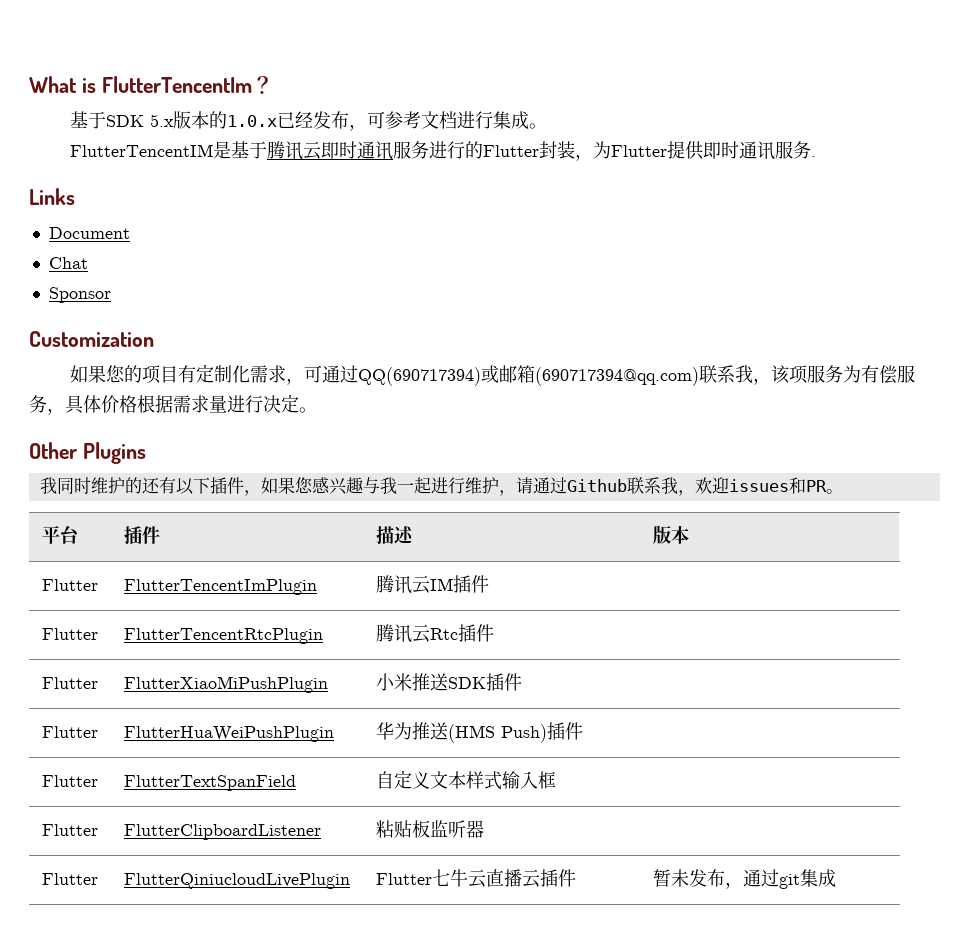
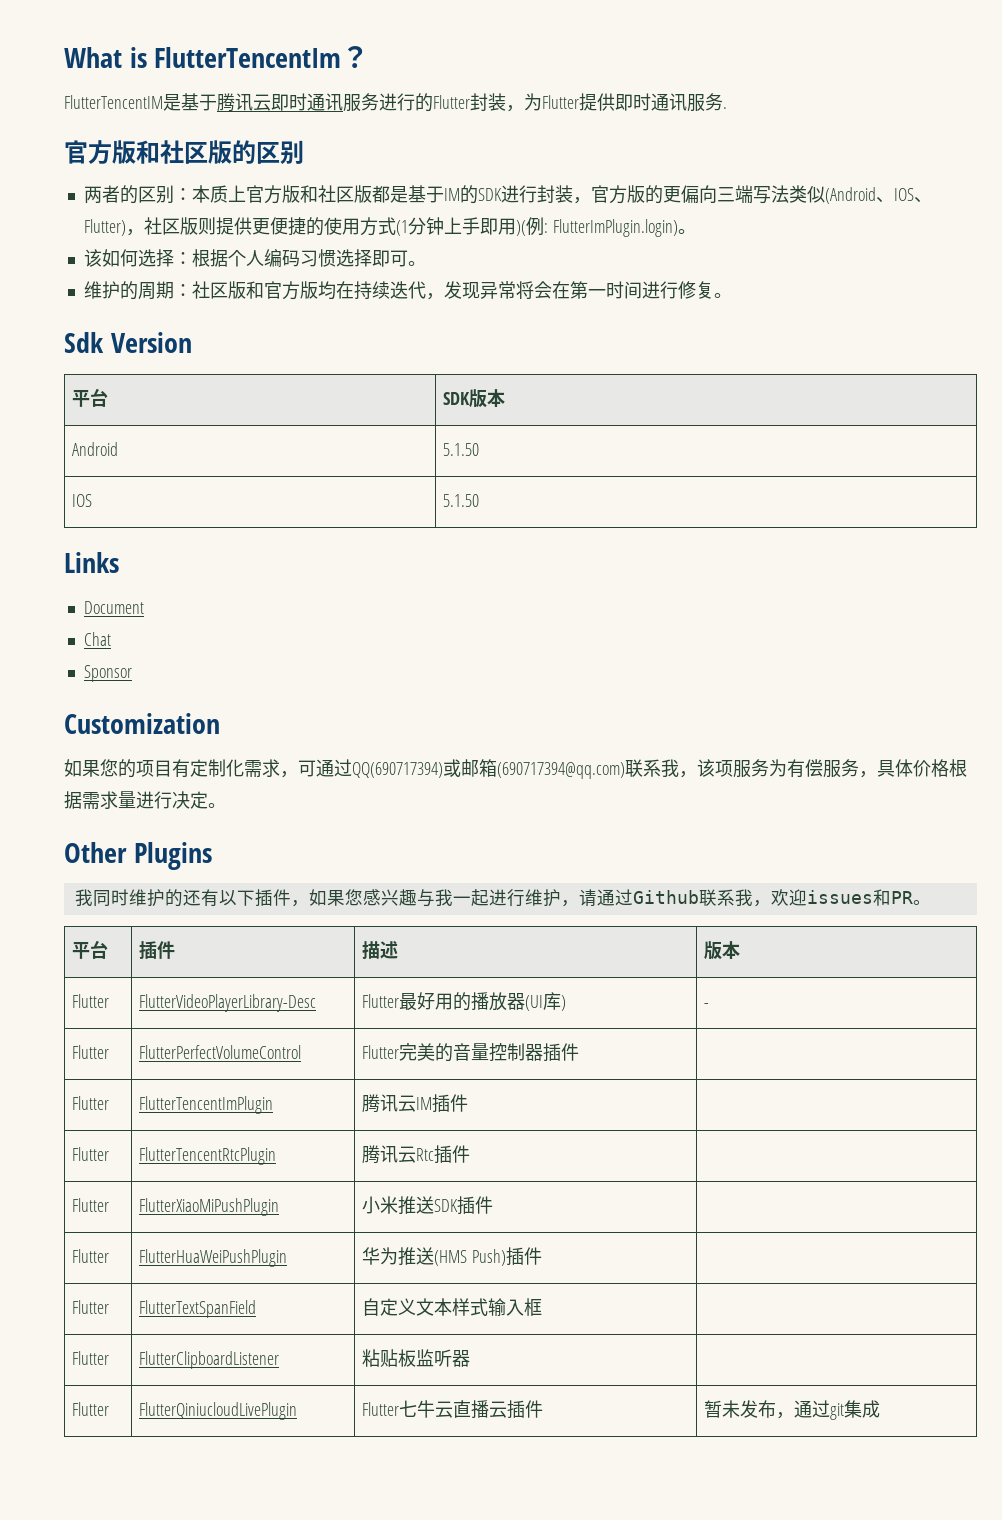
[70,111,548,131] // 基于SDK 5.x版本的1.0.x已经发布，可参考文档进行集成。 -> (370, 57) none
(817, 156) none -> [64,140,304,164] [83,185,932,204] [83,217,696,237] [83,249,426,267] [83,281,732,300] [64,332,192,353] [71,388,108,407] [442,389,505,408] [71,442,118,456] [442,443,479,456] [71,494,92,507] [442,494,479,507] // 官方版和社区版的区别 // 两者的区别：本质上官方版和社区版都是基于IM的SDK进行封装，官方版的更偏向三端写法类似(Android、IOS、Flutter)，社区版则提供更便捷的使用方式(1分钟上手即用)(例: FlutterImPlugin.login)。 // 该如何选择：根据个人编码习惯选择即可。 // 维护的周期：社区版和官方版均在持续迭代，发现异常将会在第一时间进行修复。 // Sdk Version // 平台 | SDK版本 // Android | 5.1.50 // IOS | 5.1.50
(689, 535) none -> [71,994,109,1008] [138,994,316,1012] [361,992,566,1011] [703,1003,709,1008] [71,1045,109,1059] [138,1045,301,1059] [361,1043,579,1062] // Flutter | FlutterVideoPlayerLibrary-Desc | Flutter最好用的播放器(UI库) | - // Flutter | FlutterPerfectVolumeControl | Flutter完美的音量控制器插件 |

